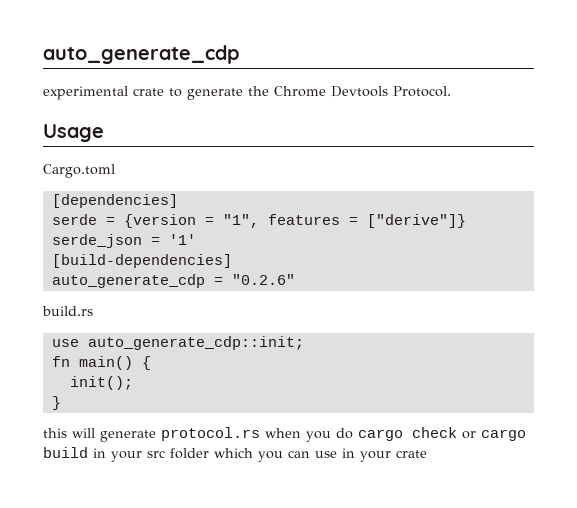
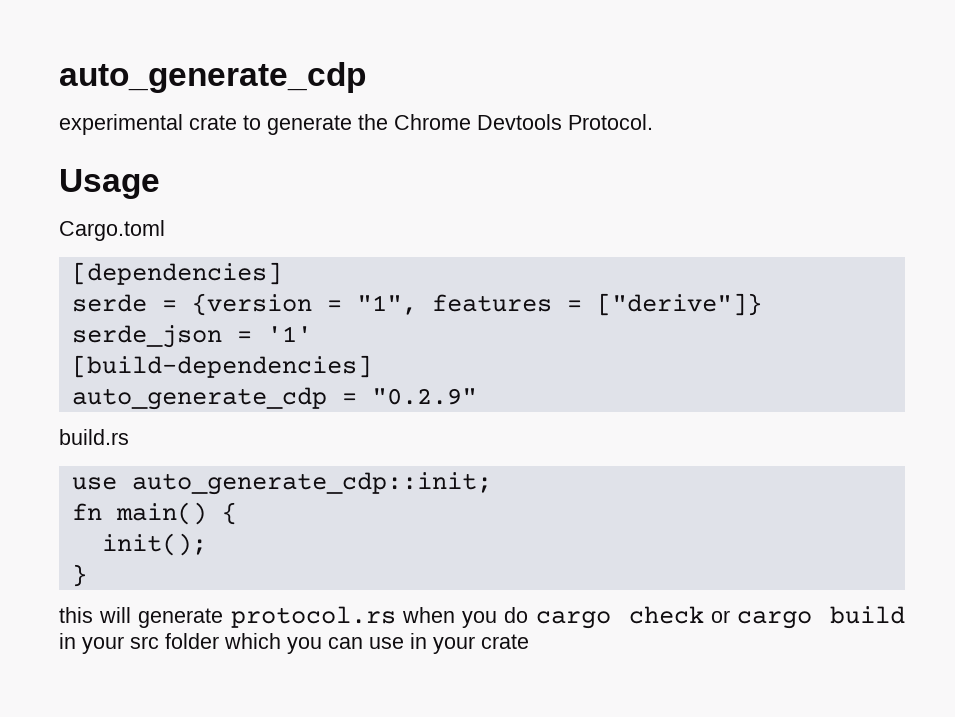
[231,274,295,285] "0.2.6" -> [371,388,477,405] "0.2.9"

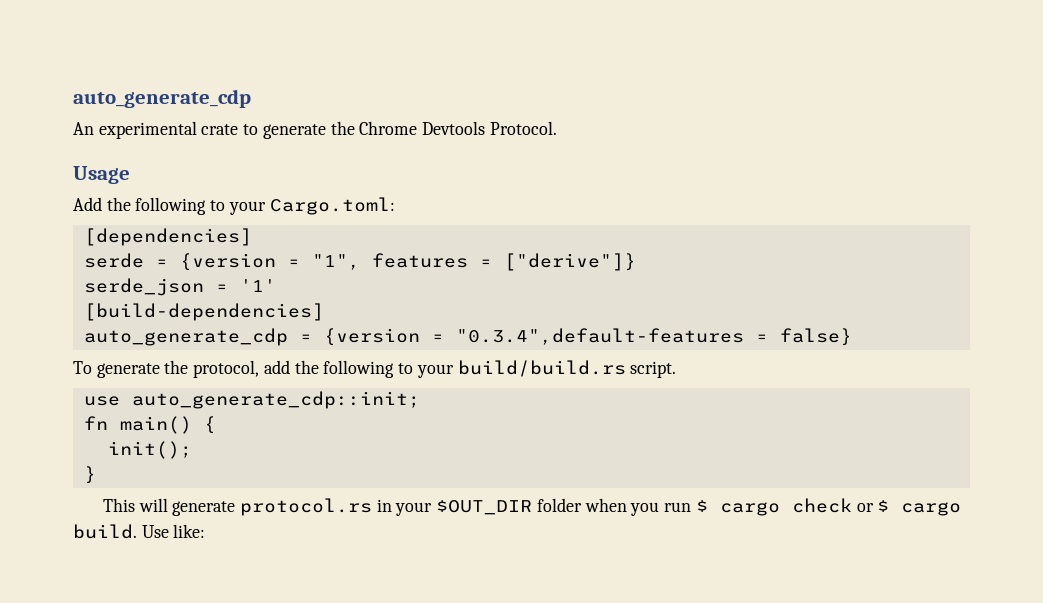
(366, 77) none -> [73,122,94,135] An
[59,220,165,241] Cargo.toml -> [73,197,395,215] Add the following to your Cargo.toml:
[371,388,477,405] [59,429,129,445] "0.2.9" // build.rs -> [323,328,852,346] [73,360,677,378] {version = "0.3.4",default-features = false} // To generate the protocol, add the following to your build/build.rs script.
[59,607,93,623] this -> [102,498,135,512] This
[401,606,905,629] [59,633,529,654] when you do cargo check or cargo build in your src folder which you can use in your crate -> [376,498,962,516] [73,524,206,539] in your $OUT_DIR folder when you run $ cargo check or $ cargo build. Use like:

